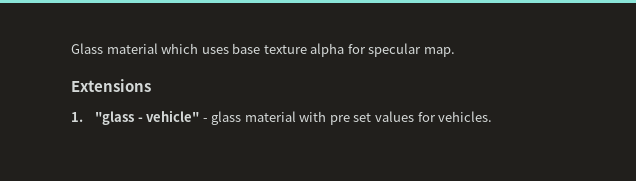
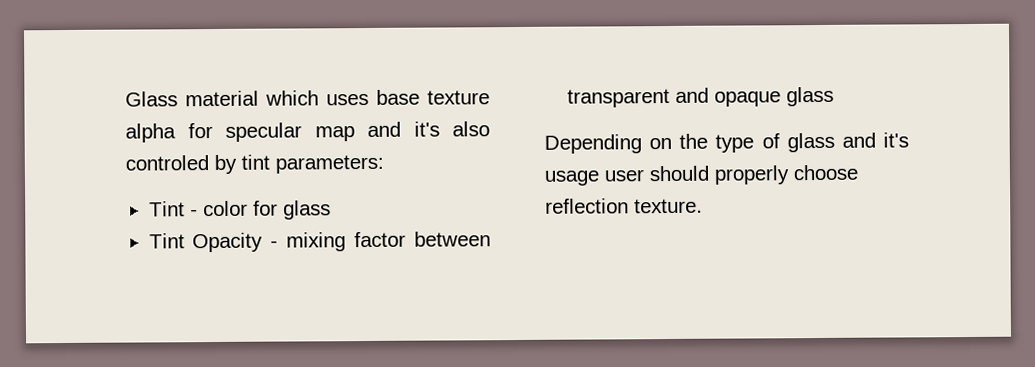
[423,47,455,57] [71,79,151,92] [71,110,493,125] map. // Extensions // 1. "glass - vehicle" - glass material with pre set values for vehicles. -> [314,121,490,142] [125,154,384,175] [148,200,331,220] [148,231,491,253] [566,86,834,108] [544,132,909,154] [544,164,858,186] [545,198,703,214] map and it's also controled by tint parameters: // Tint - color for glass // Tint Opacity - mixing factor between transparent and opaque glass // Depending on the type of glass and it's usage user should properly choose reflection texture.

